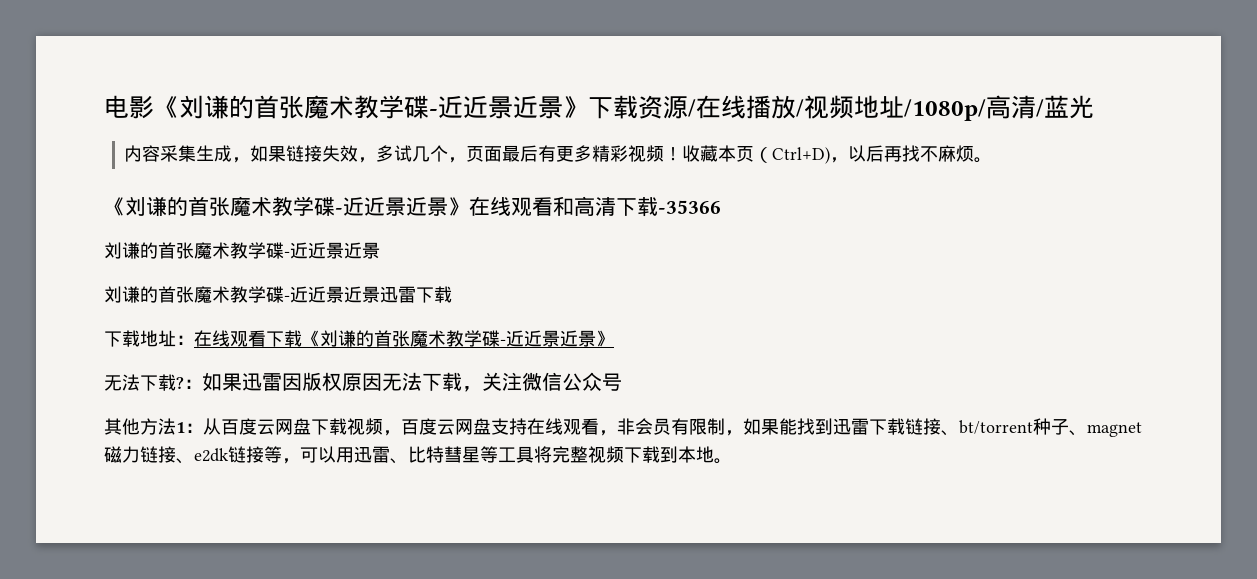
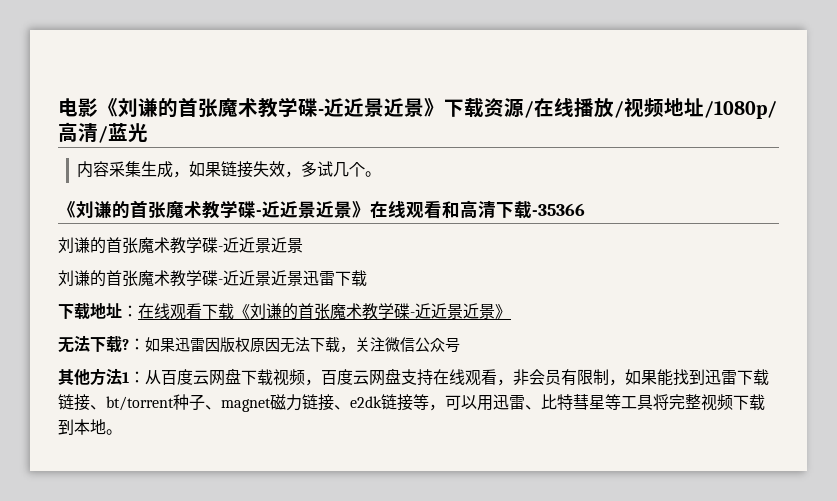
[448,145,975,164] ，页面最后有更多精彩视频！收藏本页（Ctrl+D)，以后再找不麻烦 -> (366, 169) none

